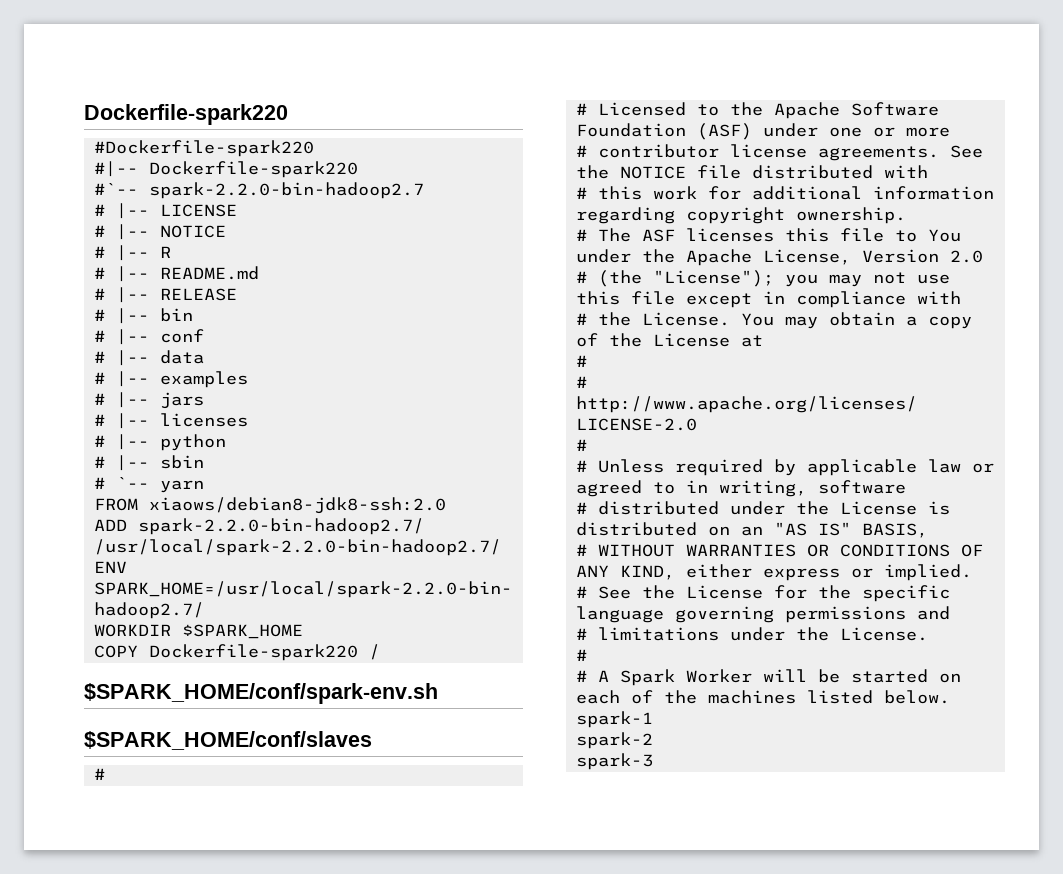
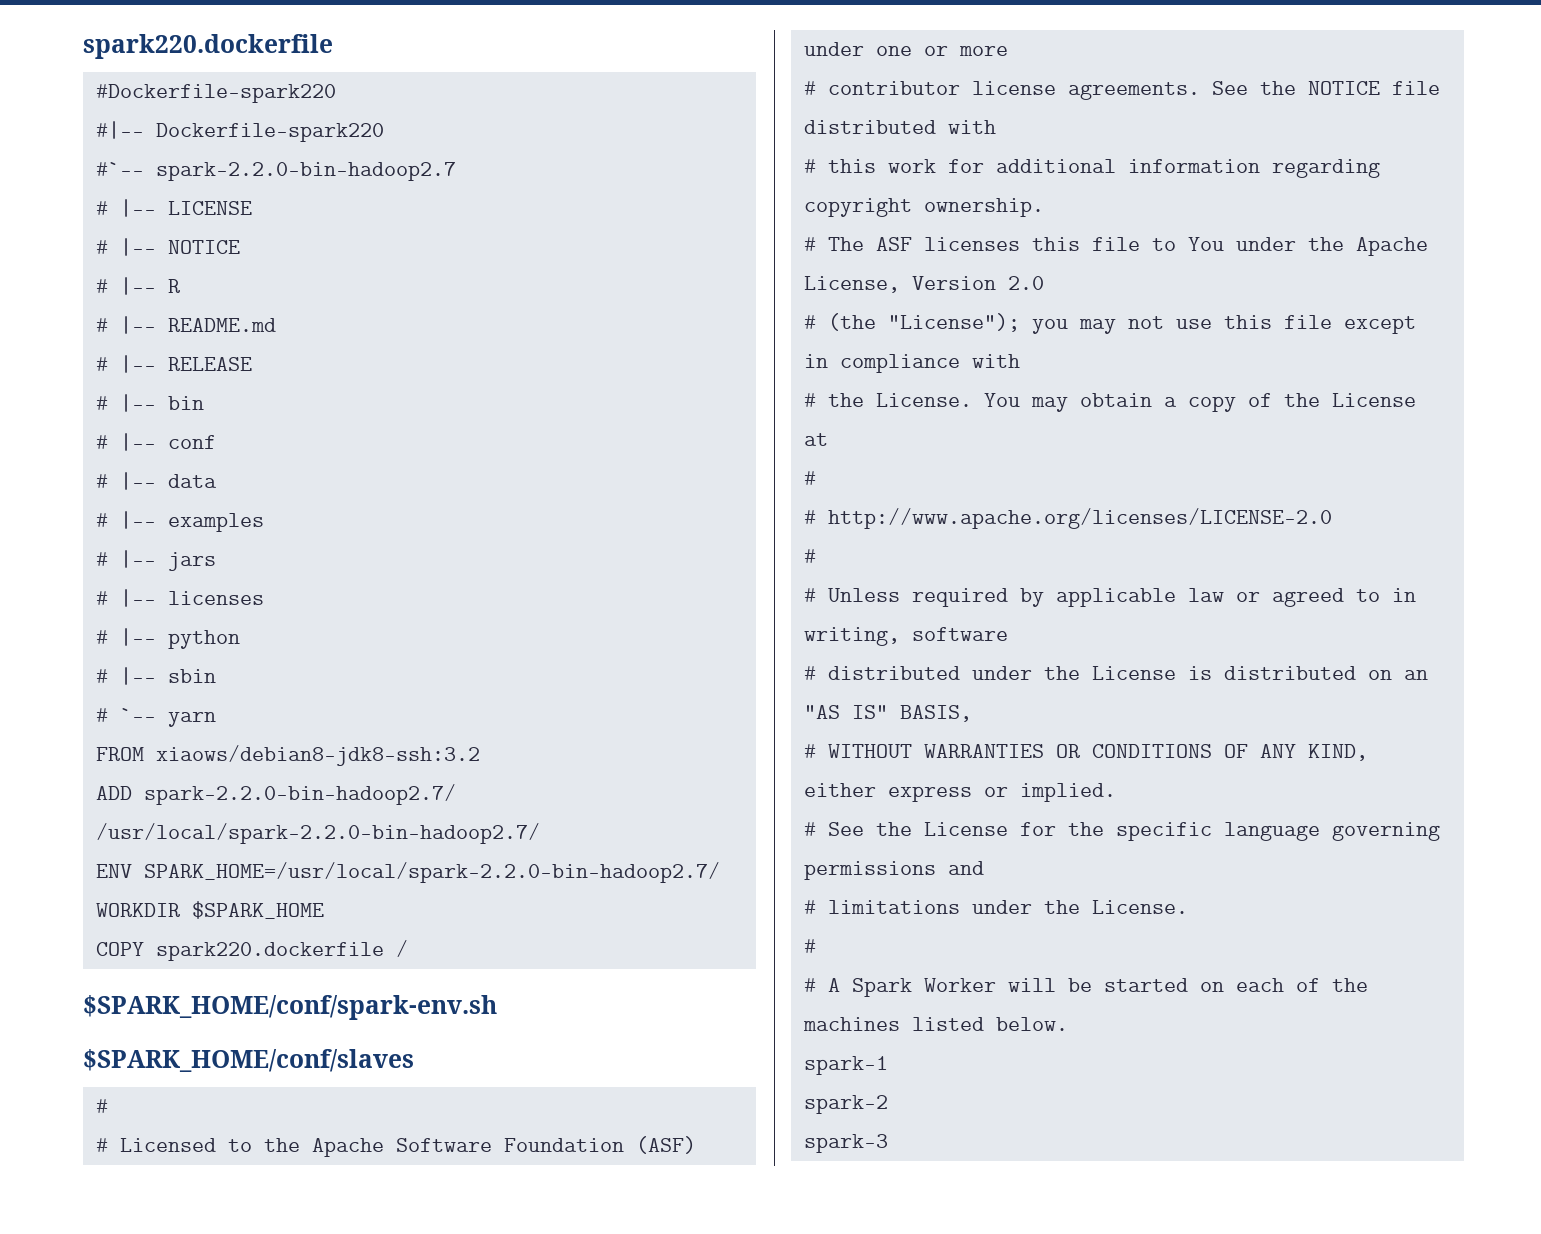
[84,104,288,125] Dockerfile-spark220 -> [83,34,333,59] spark220.dockerfile
[148,497,446,514] xiaows/debian8-jdk8-ssh:2.0 -> [155,745,480,766] xiaows/debian8-jdk8-ssh:3.2
[148,644,358,661] Dockerfile-spark220 -> [155,942,384,961] spark220.dockerfile

